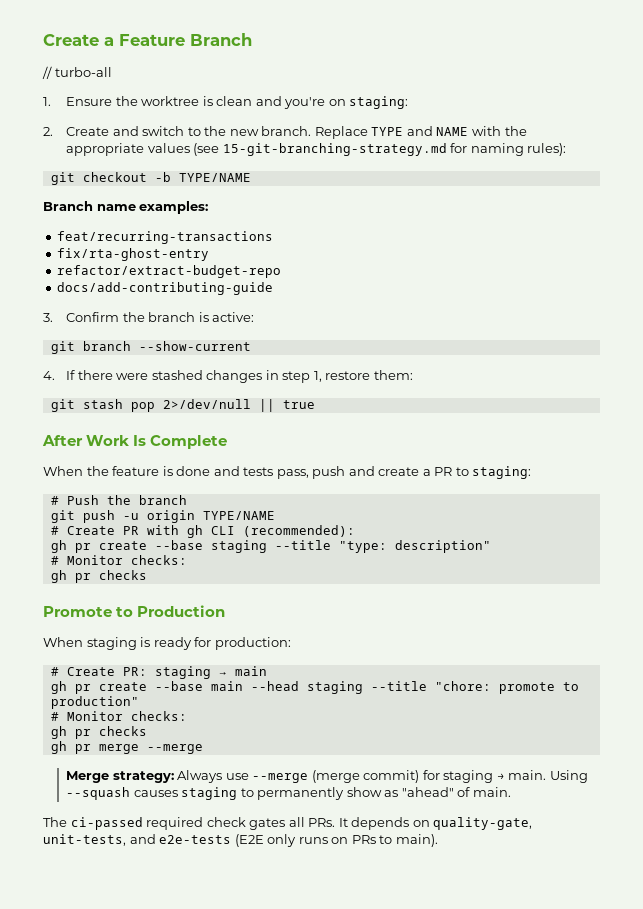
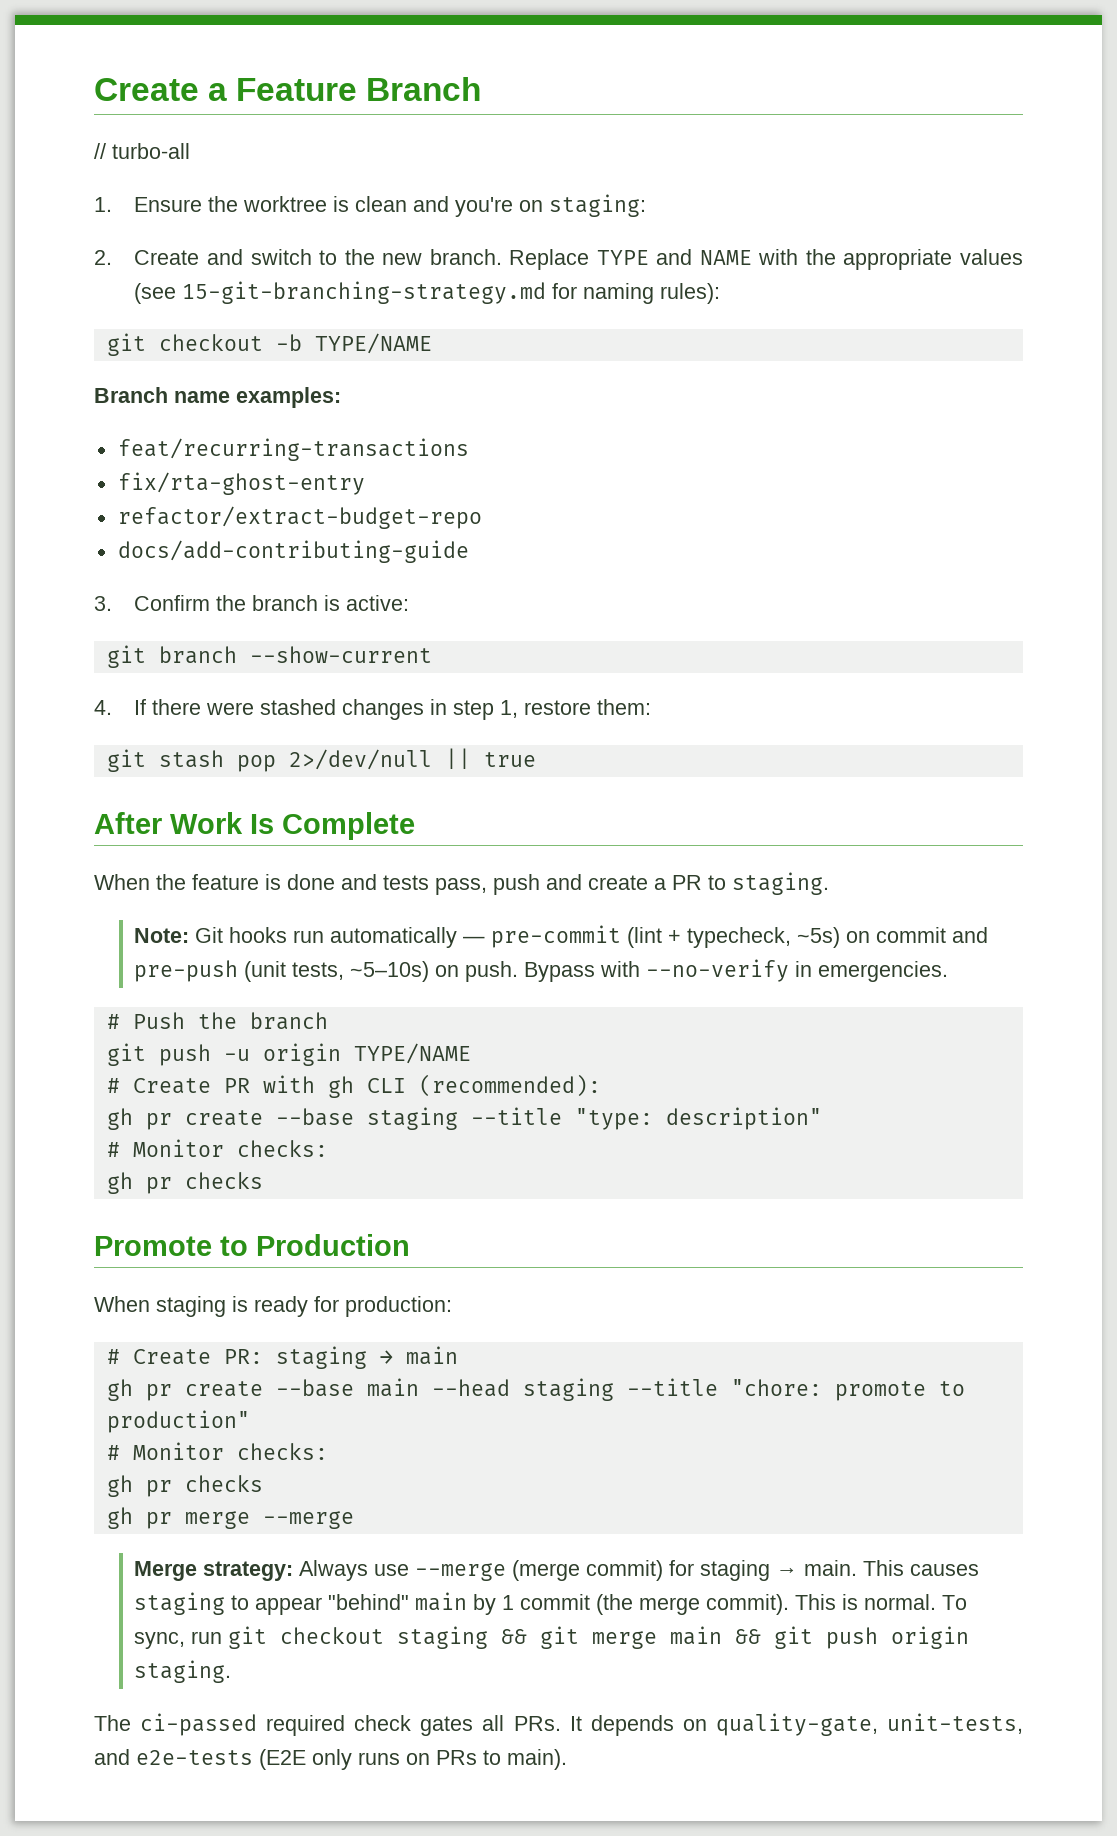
[472,466,532,479] staging: -> [732,872,829,895] [134,925,989,948] [134,959,949,982] staging. // Note: Git hooks run automatically — pre-commit (lint + typecheck, ~5s) on commit and pre-push (unit tests, ~5–10s) on push. Bypass with --no-verify in emergencies.
[549,770,588,783] [66,787,131,800] Using --squash -> [863,1560,905,1576] This
[257,787,511,800] permanently show as "ahead" of main. -> [255,1592,968,1615] [134,1626,970,1649] [134,1660,232,1683] appear "behind" main by 1 commit (the merge commit). This is normal. To sync, run git checkout staging && git merge main && git push origin staging.

